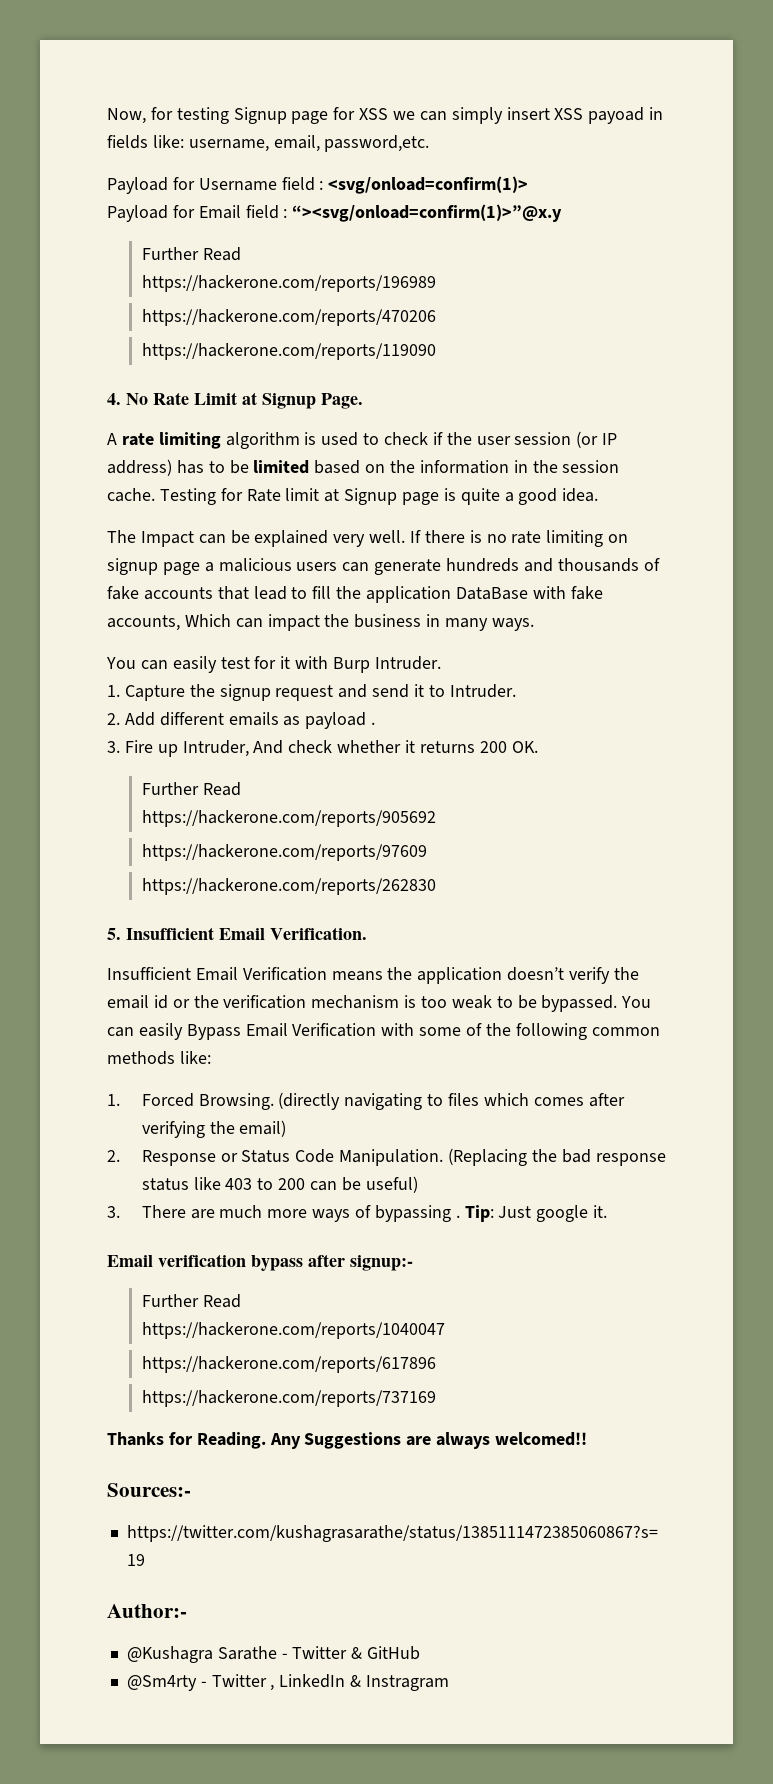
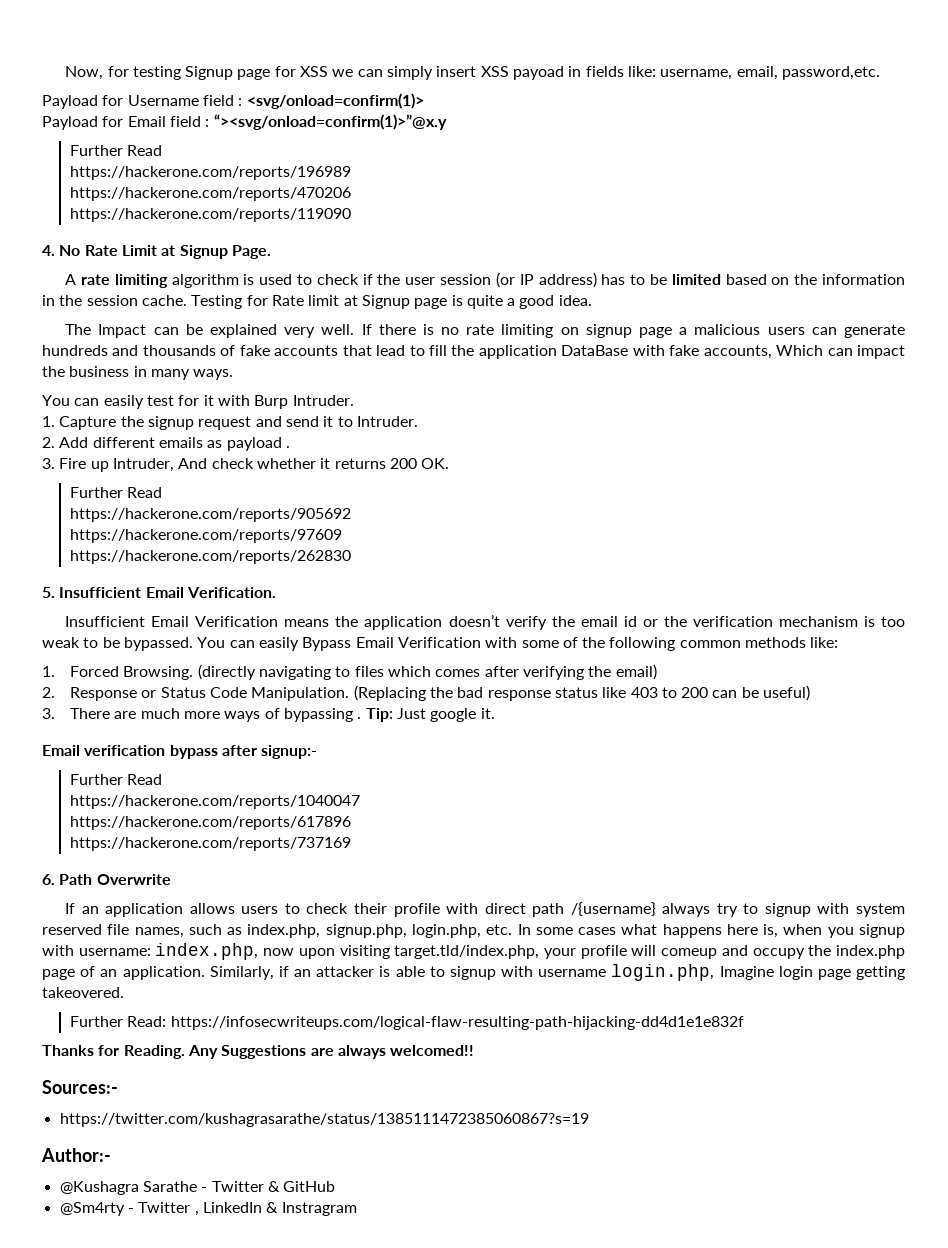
(436, 1398) none -> [42,874,171,885] [65,902,905,917] [42,924,906,938] [42,943,905,960] [42,964,905,981] [42,987,124,998] [70,1016,744,1030] // 6. Path Overwrite // If an application allows users to check their profile with direct path /{username} always try to signup with system reserved file names, such as index.php, signup.php, login.php, etc. In some cases what happens here is, when you signup with username: index.php, now upon visiting target.tld/index.php, your profile will comeup and occupy the index.php page of an application. Similarly, if an attacker is able to signup with username login.php, Imagine login page getting takeovered. // Further Read: https://infosecwriteups.com/logical-flaw-resulting-path-hijacking-dd4d1e1e832f

